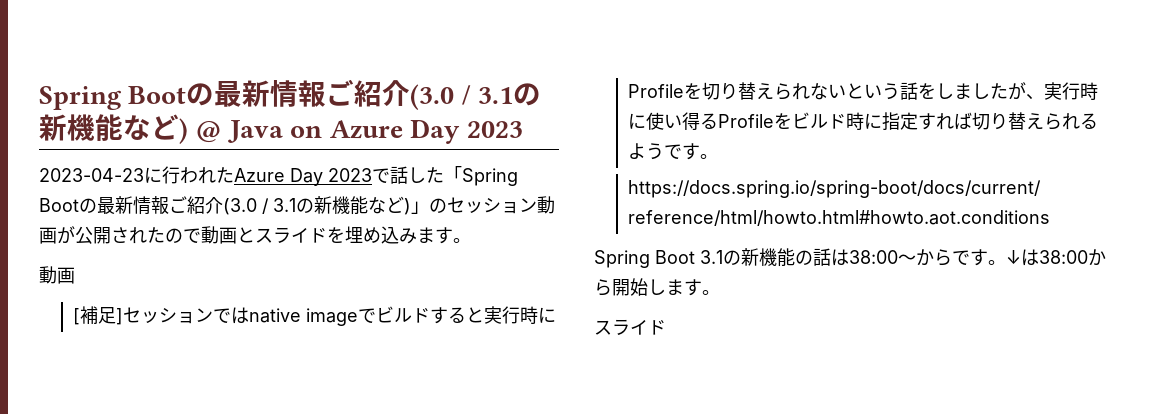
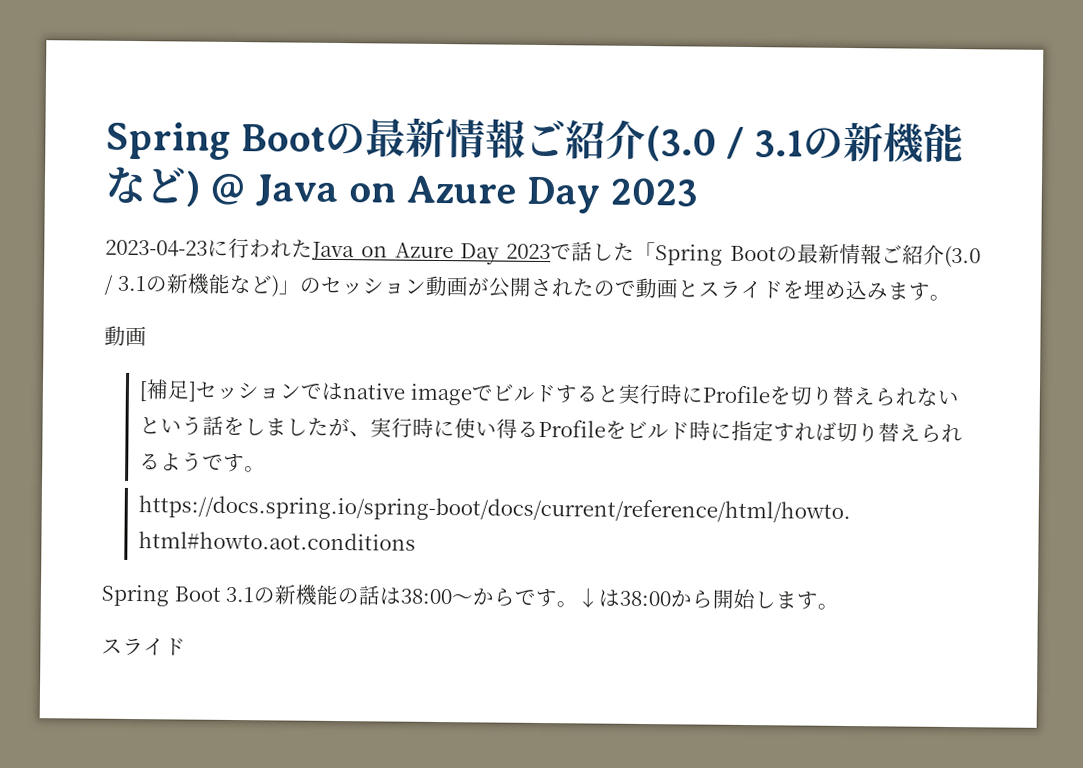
(234, 175) none -> [311,241,388,261] Java on

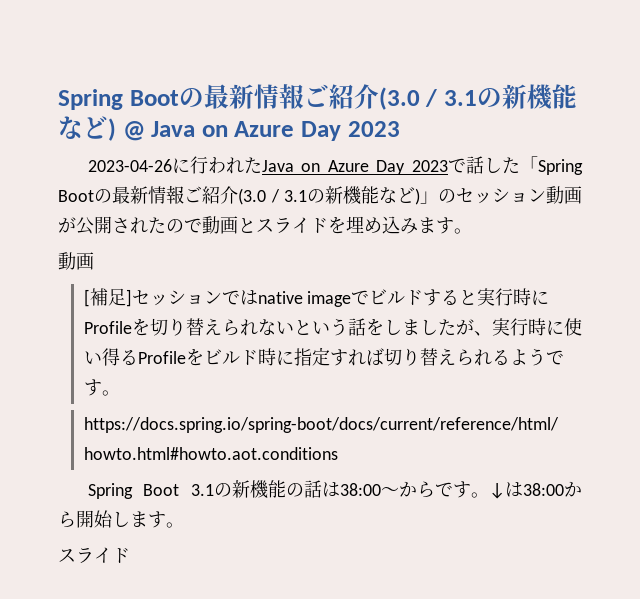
[105,239,208,257] 2023-04-23 -> [87,159,172,172] 2023-04-26

